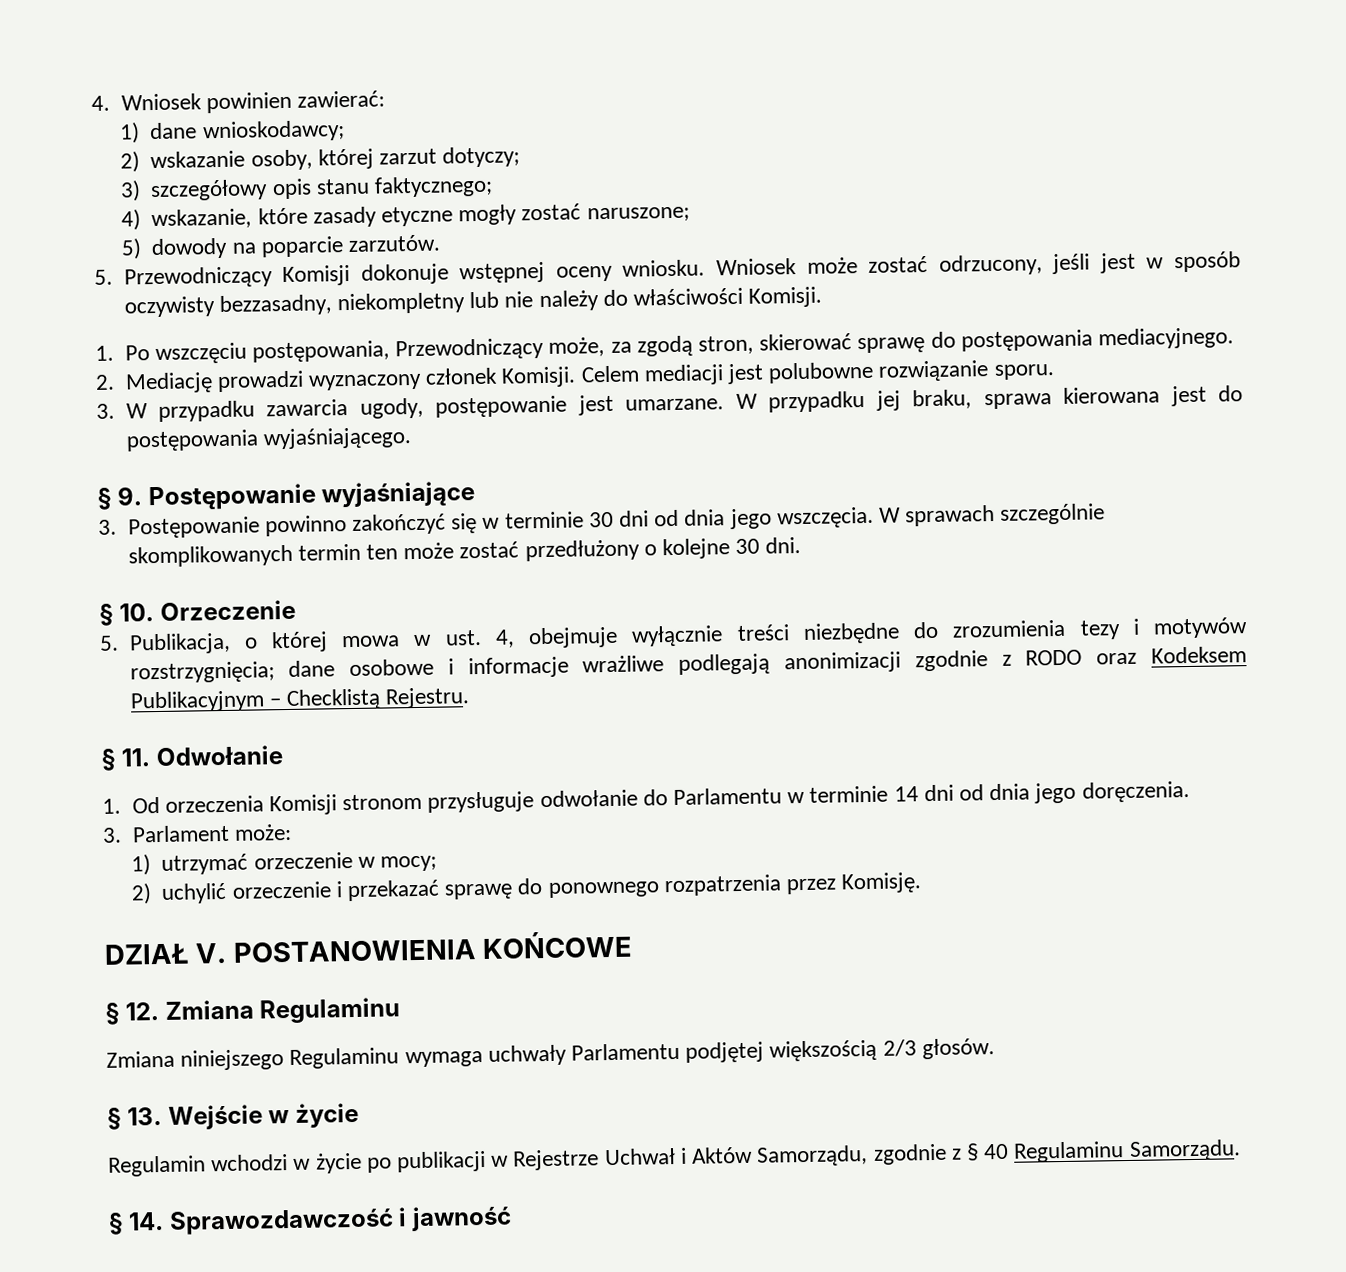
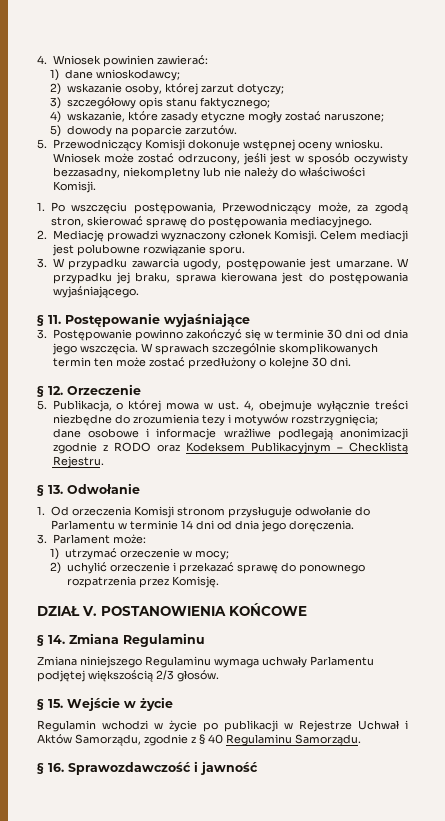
[117,486,143,506] 9. -> [48,315,61,324] 11.
[119,603,155,622] 10. -> [48,386,63,395] 12.
[121,748,151,767] 11. -> [48,485,63,494] 13.
[125,1002,160,1021] 12. -> [48,635,65,644] 14.
[127,1106,163,1126] 13. -> [48,699,63,708] 15.
[128,1211,165,1231] 14. -> [48,763,64,772] 16.

